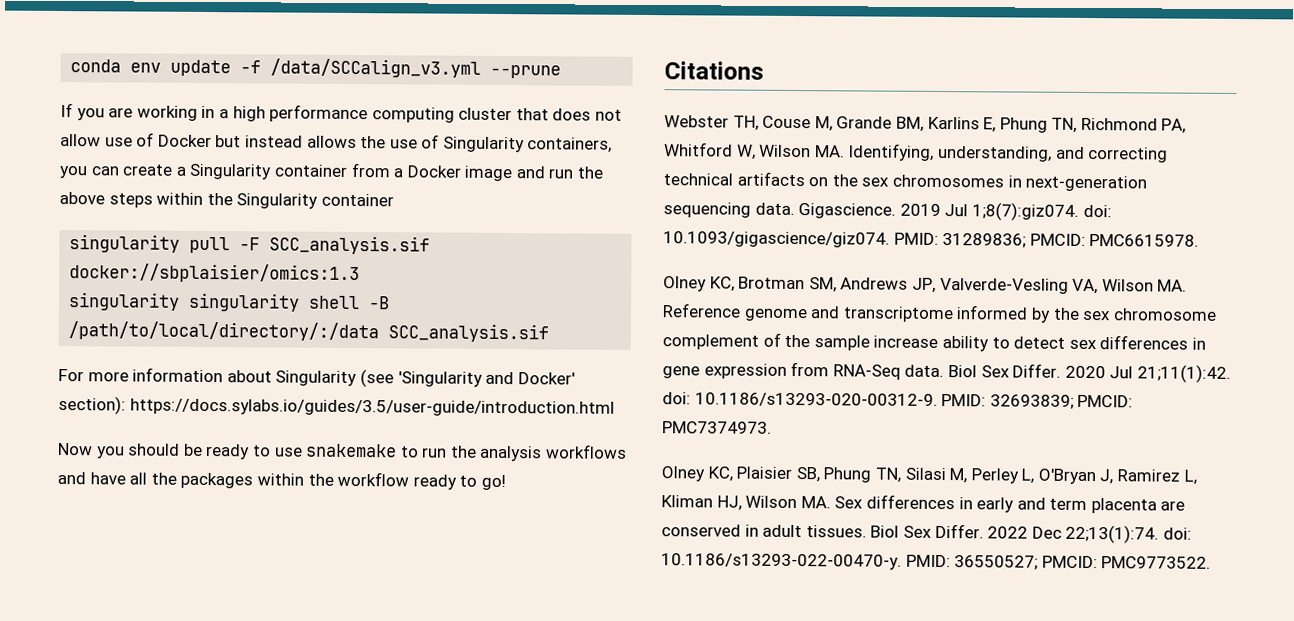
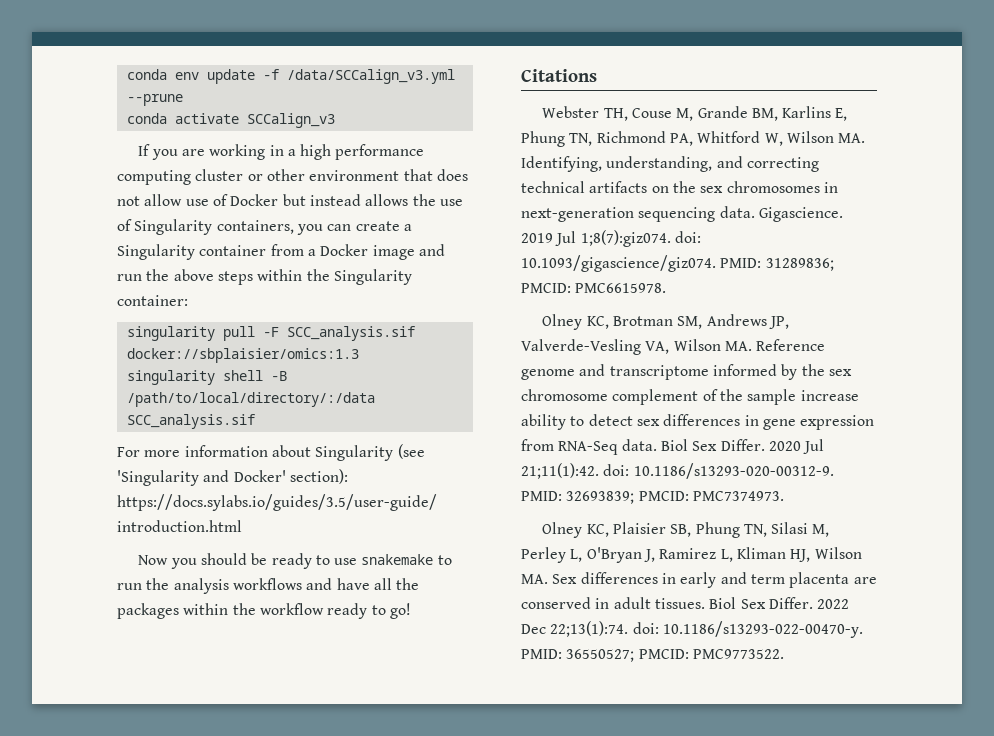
(562, 71) none -> [126,113,335,128] // conda activate SCCalign_v3
(513, 114) none -> [247,169,400,181] or other environment
[320,193,394,207] container -> [117,295,188,306] container:
[188,292,301,312] singularity -> (215, 377) none

